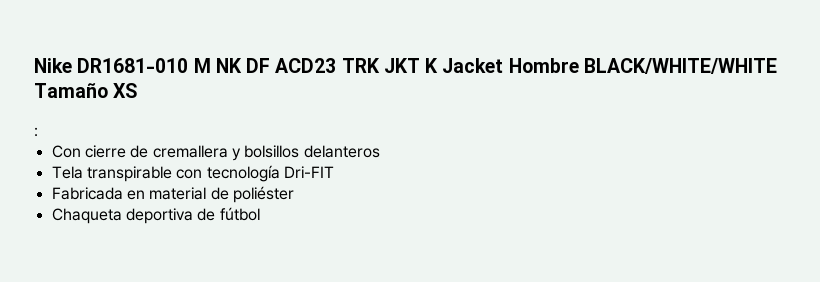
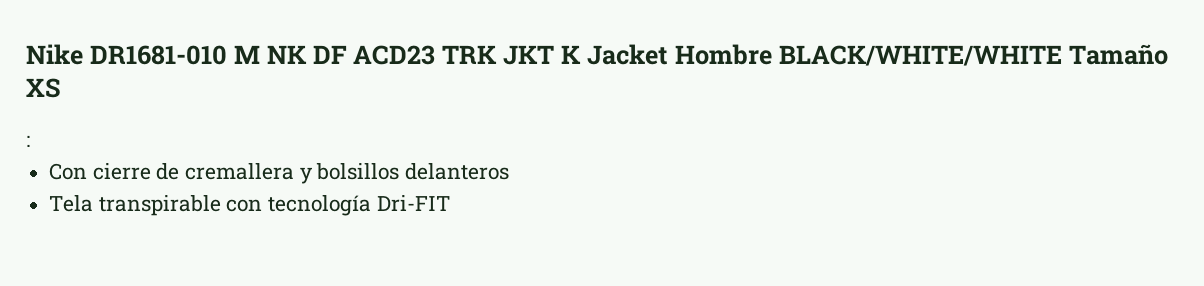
[51,186,294,203] [51,207,260,224] // Fabricada en material de poliéster // Chaqueta deportiva de fútbol -> (450, 203) none

